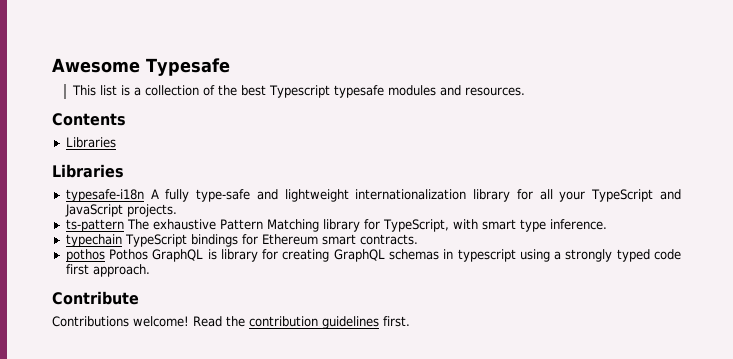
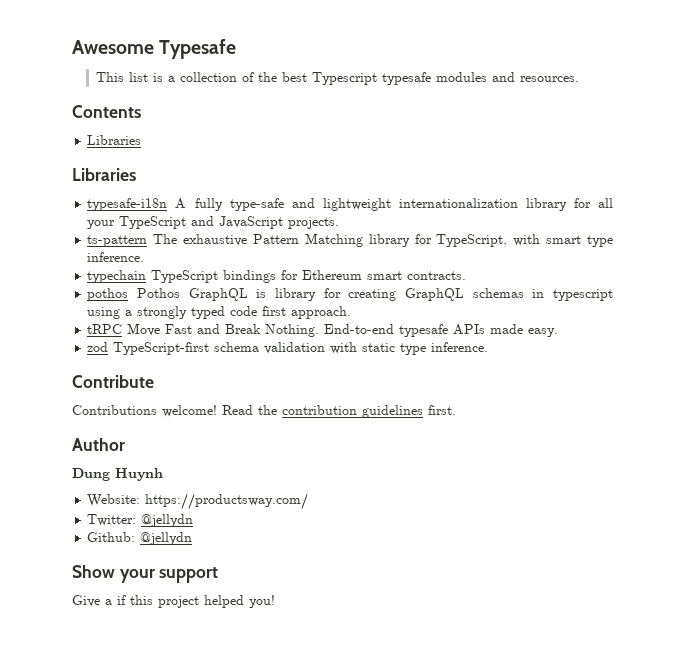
(150, 270) none -> [87,323,559,337] [87,342,489,355] // tRPC Move Fast and Break Nothing. End-to-end typesafe APIs made easy. // zod TypeScript-first schema validation with static type inference.
(410, 321) none -> [72,438,125,451] [72,468,163,481] [87,493,309,510] [87,514,194,527] [87,532,193,545] [72,565,219,583] [72,595,275,608] // Author // Dung Huynh // Website: https://productsway.com/ // Twitter: @jellydn // Github: @jellydn // Show your support // Give a if this project helped you!

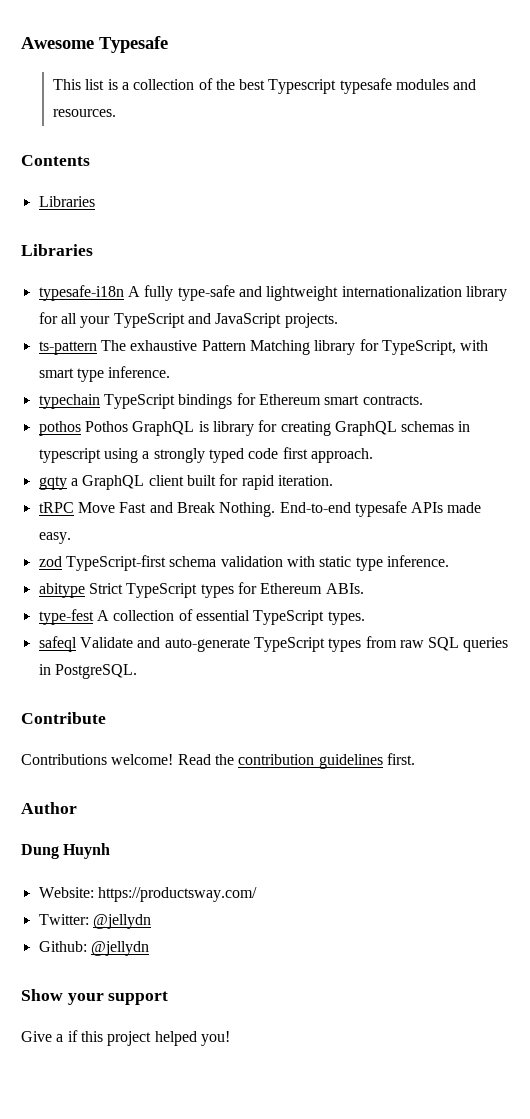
(352, 312) none -> [38,474,333,490] // gqty a GraphQL client built for rapid iteration.
(489, 347) none -> [38,582,364,598] [38,609,365,625] [38,636,509,652] [38,664,137,679] // abitype Strict TypeScript types for Ethereum ABIs. // type-fest A collection of essential TypeScript types. // safeql Validate and auto-generate TypeScript types from raw SQL queries in PostgreSQL.

